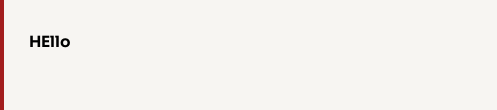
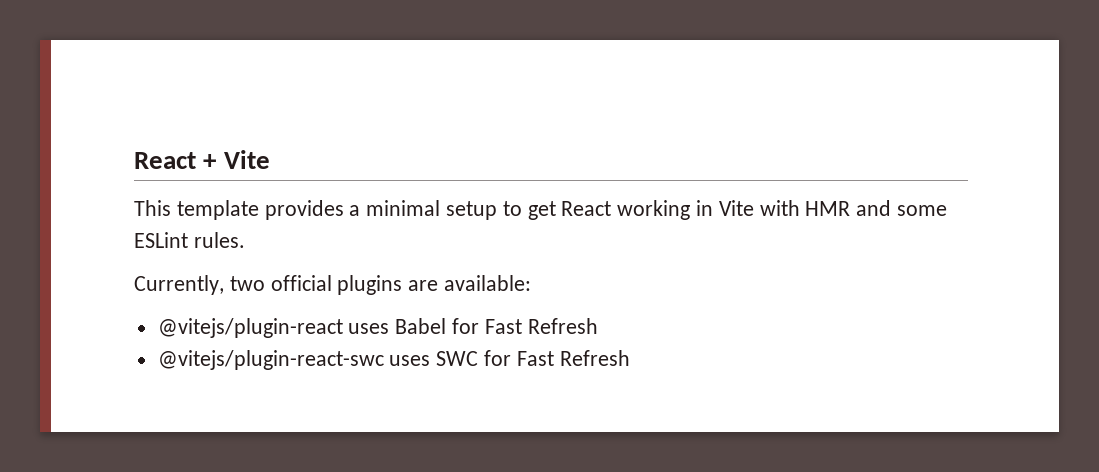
[29,35,71,48] HEllo -> [134,150,270,169] [134,200,948,220] [134,232,245,248] [134,275,532,295] [157,318,598,338] [157,350,630,370] React + Vite // This template provides a minimal setup to get React working in Vite with HMR and some ESLint rules. // Currently, two official plugins are available: // @vitejs/plugin-react uses Babel for Fast Refresh // @vitejs/plugin-react-swc uses SWC for Fast Refresh

